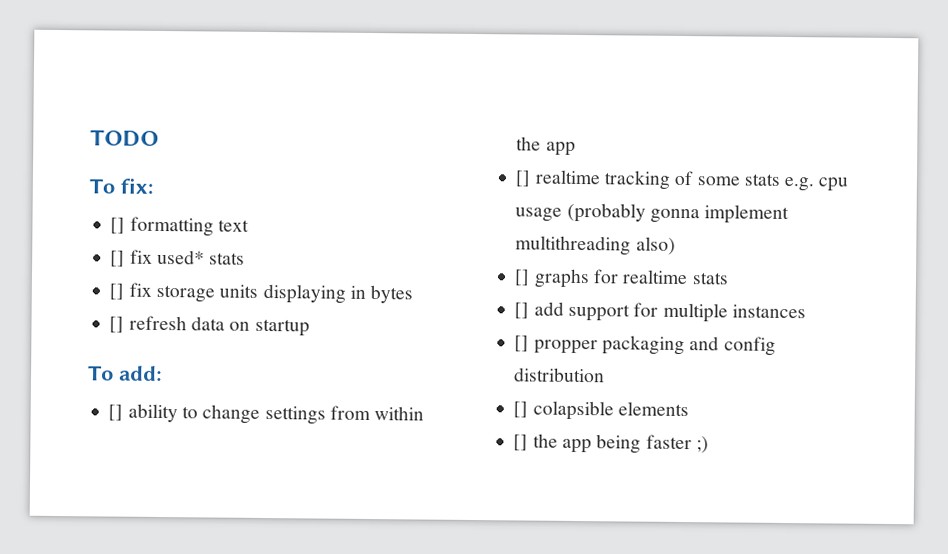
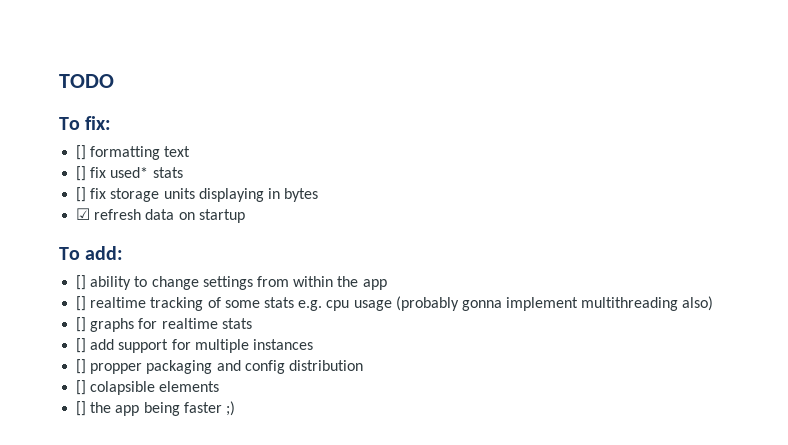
[109,316,125,333] [] -> [76,208,91,220] ☑

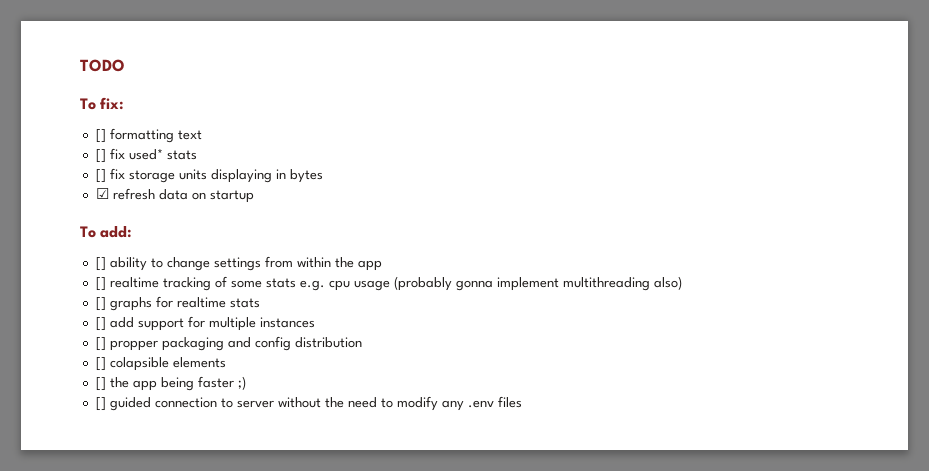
(235, 408) none -> [95,396,522,411] // [] guided connection to server without the need to modify any .env files

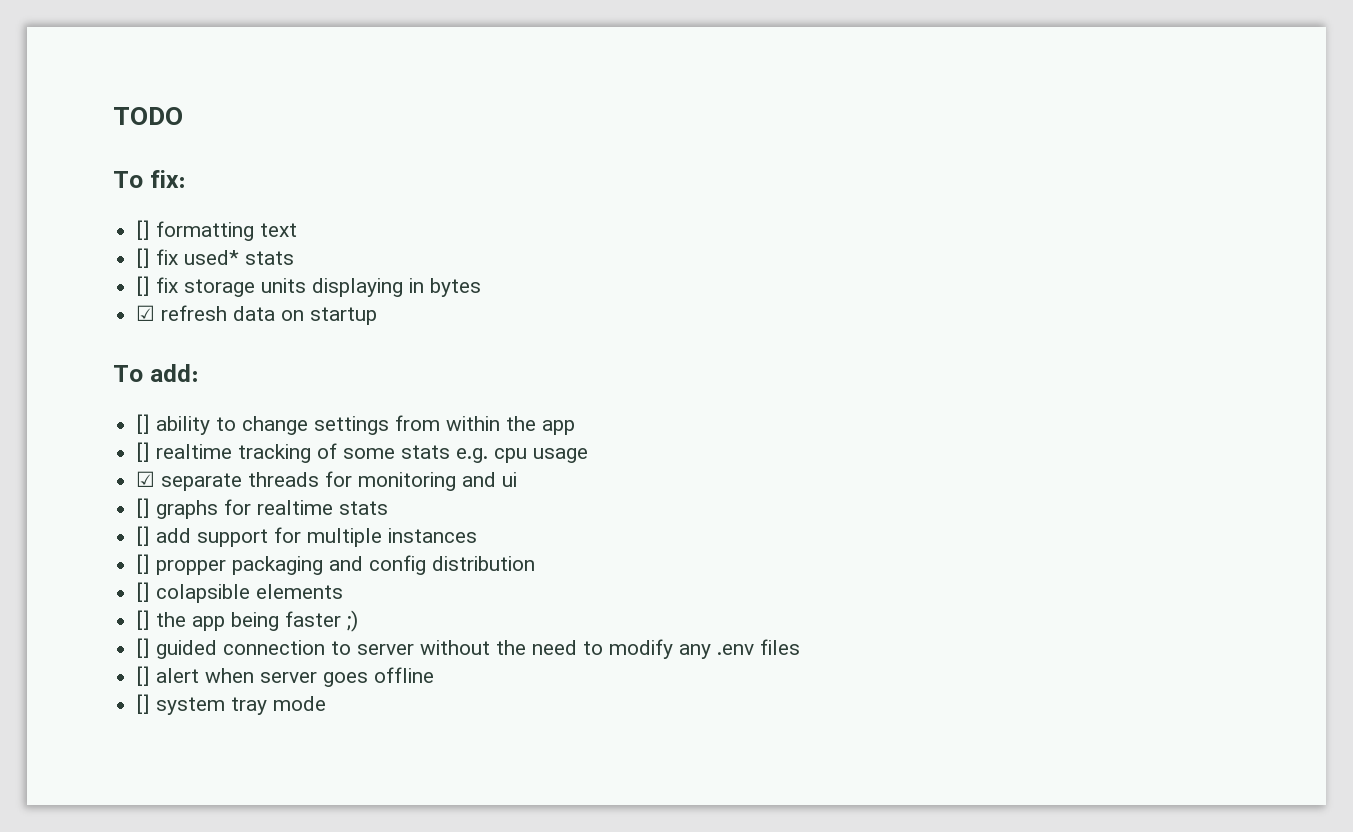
[393,276,682,291] (probably gonna implement multithreading also) -> [136,471,518,491] // ☑ separate threads for monitoring and ui
(522, 402) none -> [136,666,435,687] [136,694,327,715] // [] alert when server goes offline // [] system tray mode

